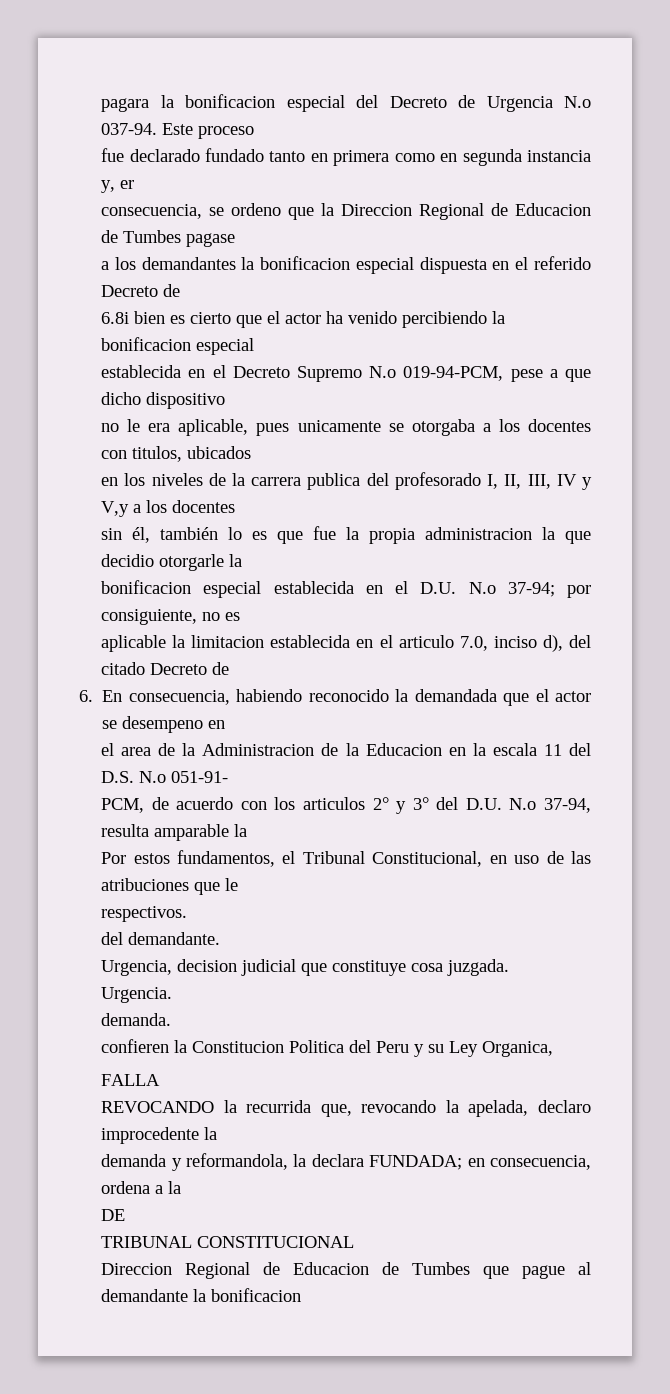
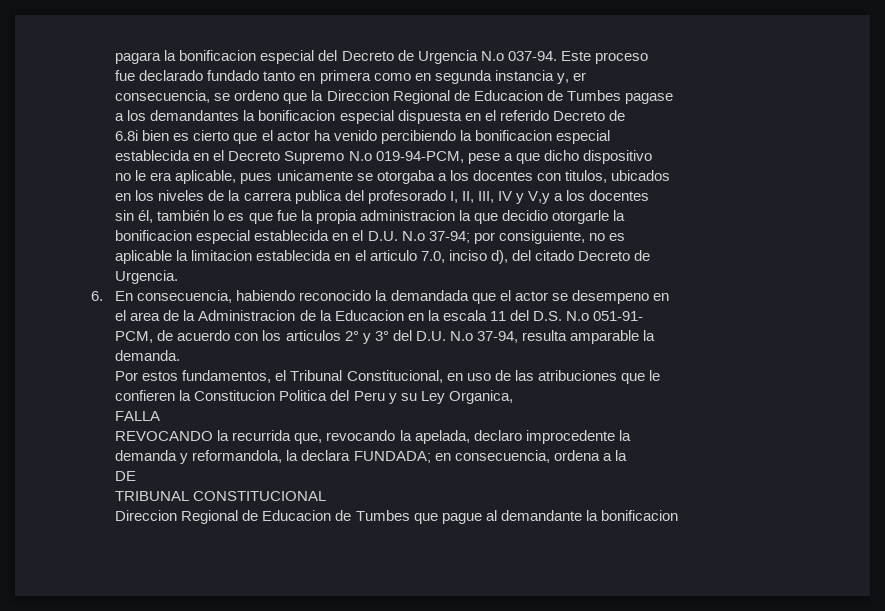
(230, 668) none -> [115,270,179,284] // Urgencia.
(248, 830) none -> [115,350,181,361] // demanda.
[101,906,188,922] [101,932,221,945] [101,959,510,976] [101,987,173,1003] [101,1013,172,1026] // respectivos. // del demandante. // Urgencia, decision judicial que constituye cosa juzgada. // Urgencia. // demanda. -> (660, 375) none

